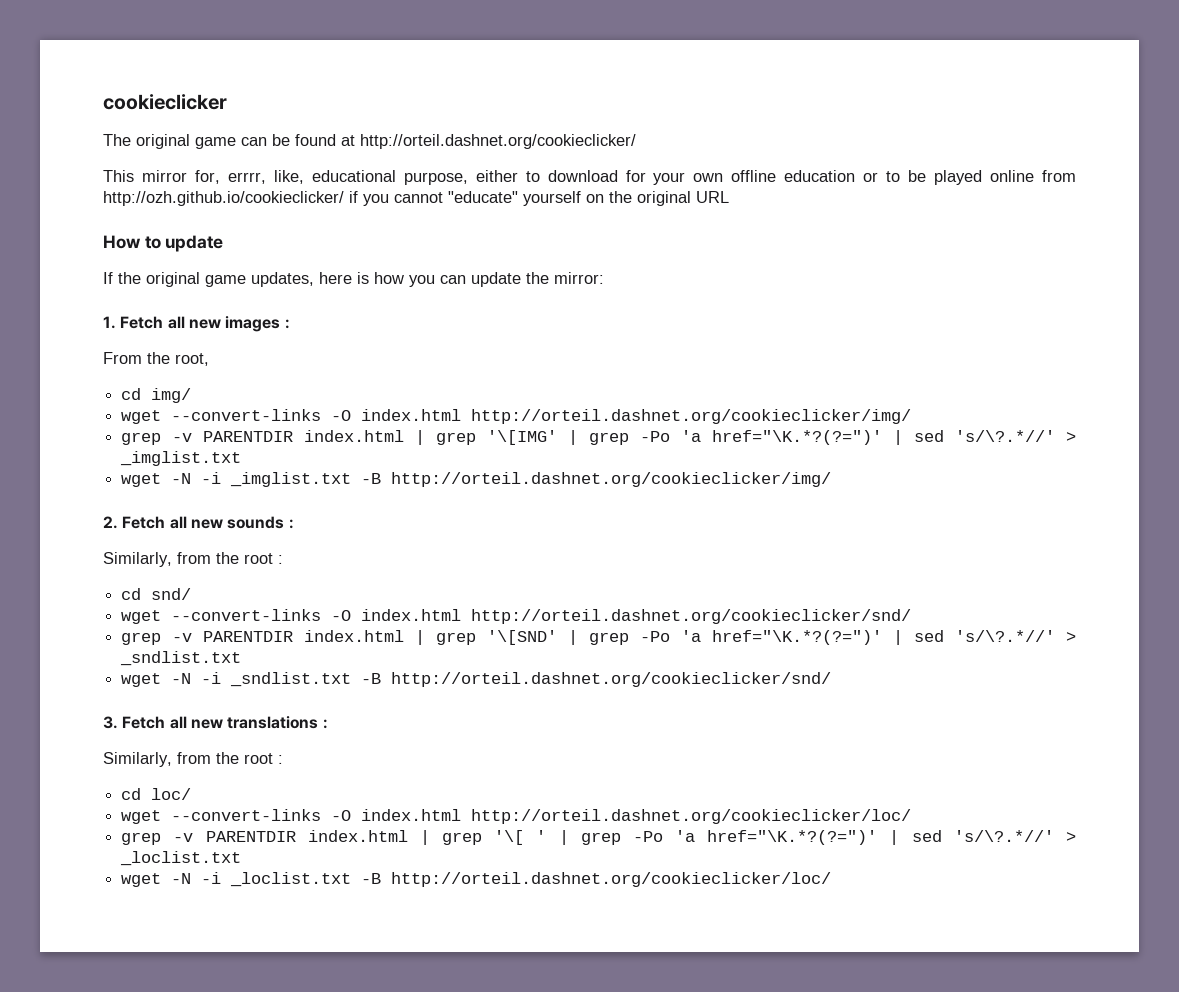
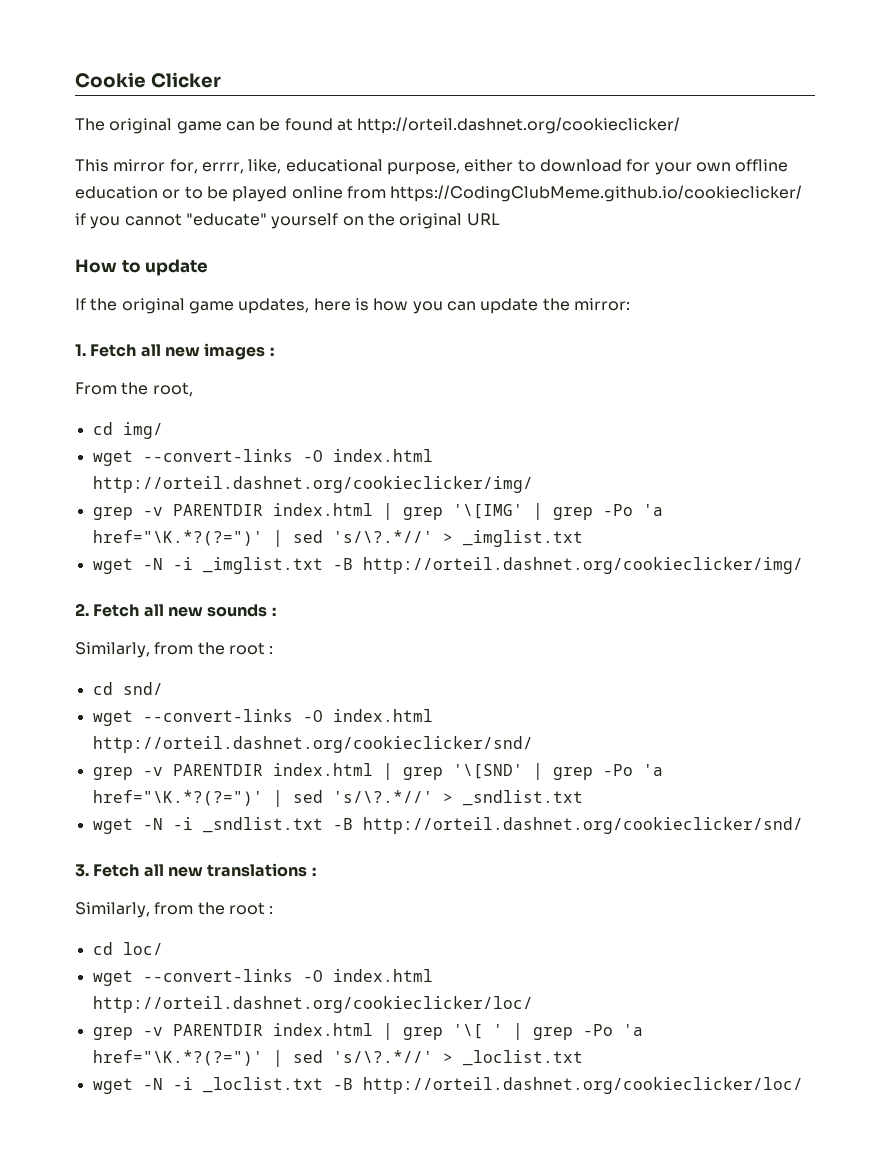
[103,94,227,110] cookieclicker -> [75,72,221,88] Cookie Clicker
[103,191,344,206] http://ozh.github.io/cookieclicker/ -> [390,185,803,202] https://CodingClubMeme.github.io/cookieclicker/

